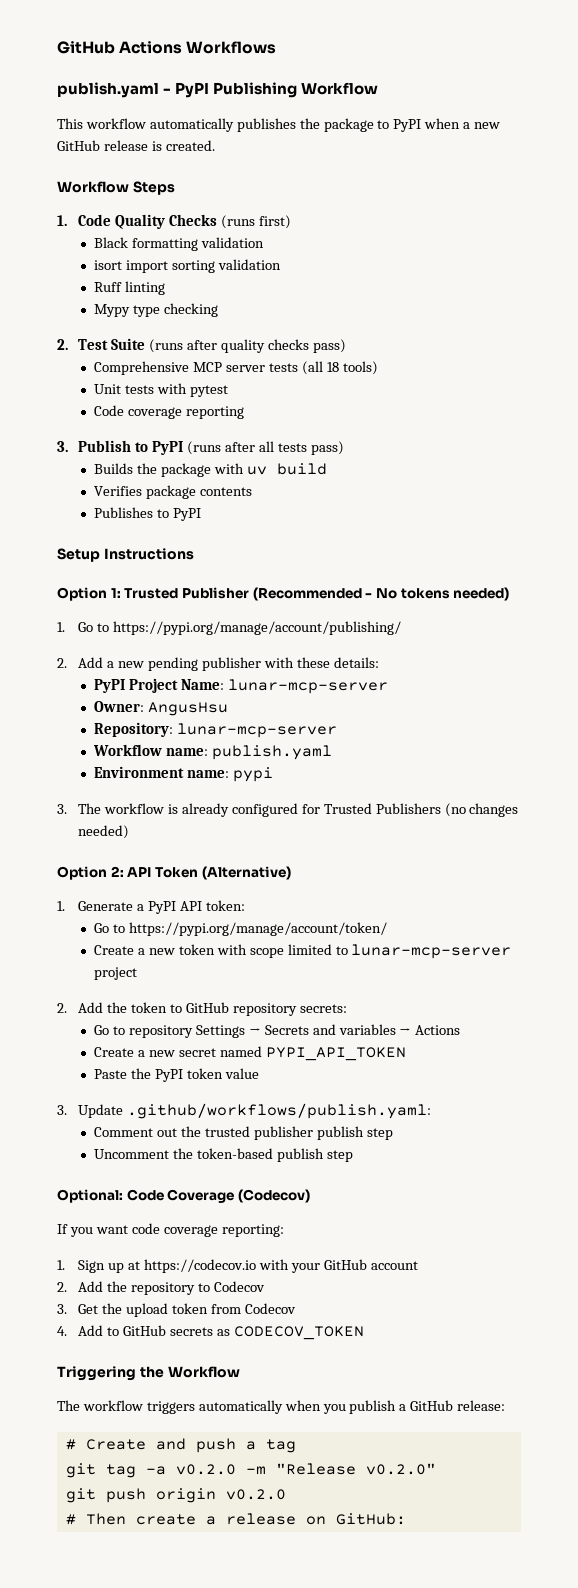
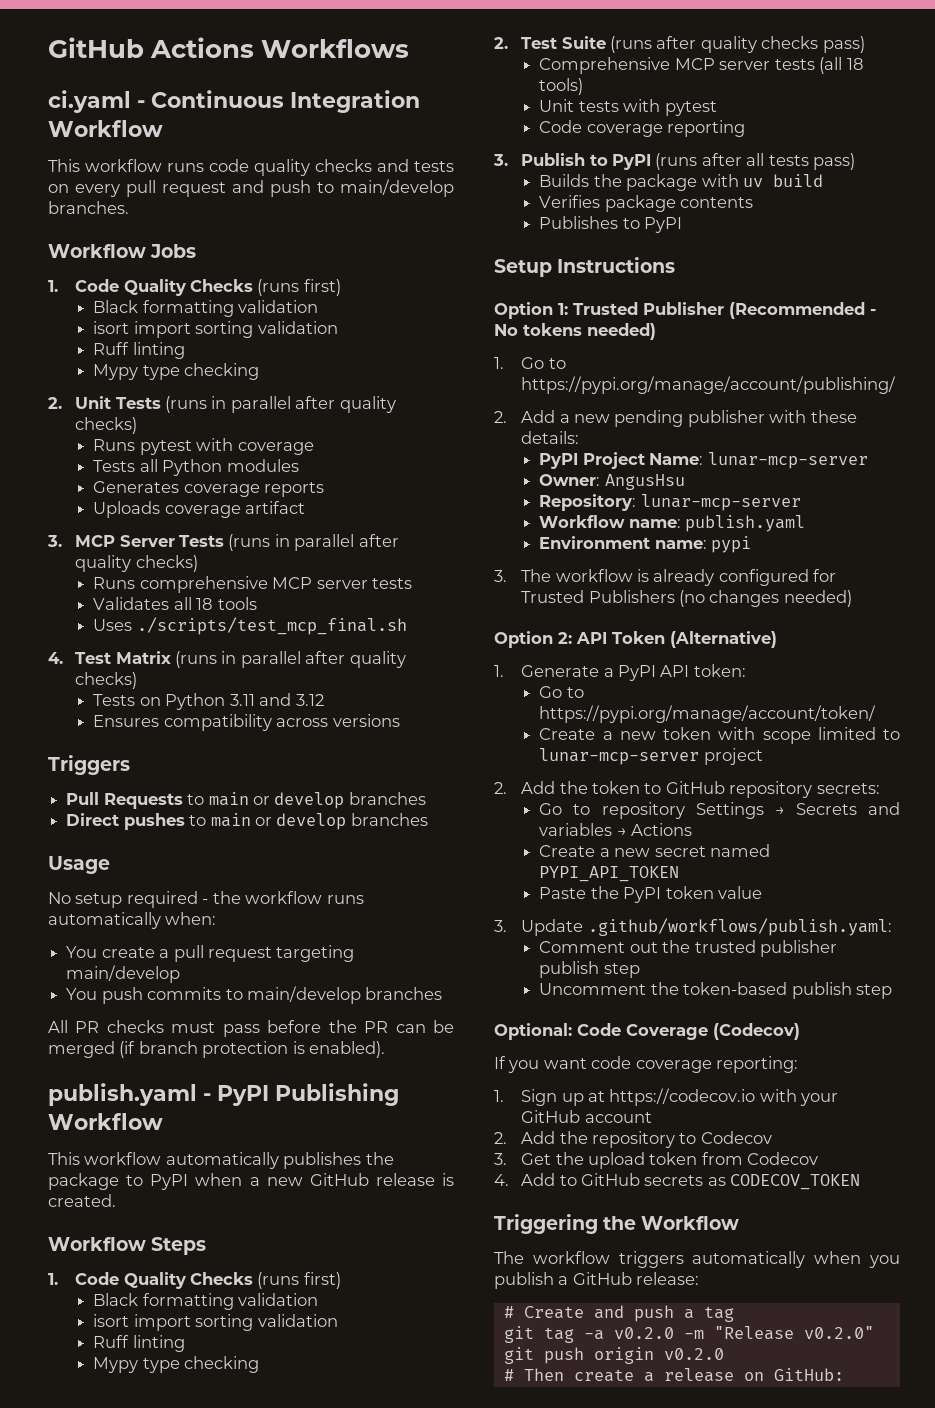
(277, 47) none -> [48,90,420,113] [48,120,163,137] [48,159,454,176] [48,179,454,197] [48,201,129,214] [48,244,197,258] [48,279,341,296] [93,300,319,317] [93,321,338,338] [93,342,185,359] [93,363,260,380] [48,396,396,413] [75,417,138,434] [93,438,314,455] [93,459,299,476] [93,481,325,497] [93,501,306,518] [47,534,399,551] [75,555,198,572] [93,576,413,593] [93,597,257,610] [93,617,407,635] [48,651,406,668] [75,672,138,689] [93,693,324,710] [93,714,400,731] [48,755,130,775] [66,792,426,809] [66,813,428,830] [48,856,110,874] [48,891,364,908] [48,912,217,929] [66,945,355,962] [66,965,181,983] [66,986,443,1004] [48,1020,455,1037] [48,1041,386,1058] // ci.yaml - Continuous Integration Workflow // This workflow runs code quality checks and tests on every pull request and push to main/develop branches. // Workflow Jobs // 1. Code Quality Checks (runs first) // Black formatting validation // isort import sorting validation // Ruff linting // Mypy type checking // 2. Unit Tests (runs in parallel after quality checks) // Runs pytest with coverage // Tests all Python modules // Generates coverage reports // Uploads coverage artifact // 3. MCP Server Tests (runs in parallel after quality checks) // Runs comprehensive MCP server tests // Validates all 18 tools // Uses ./scripts/test_mcp_final.sh // 4. Test Matrix (runs in parallel after quality checks) // Tests on Python 3.11 and 3.12 // Ensures compatibility across versions // Triggers // Pull Requests to main or develop branches // Direct pushes to main or develop branches // Usage // No setup required - the workflow runs automatically when: // You create a pull request targeting main/develop // You push commits to main/develop branches // All PR checks must pass before the PR can be merged (if branch protection is enabled).

